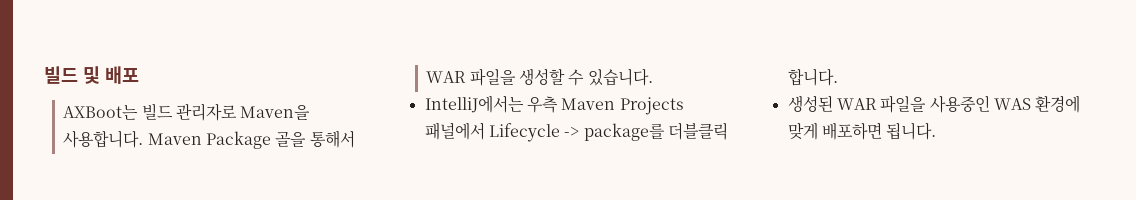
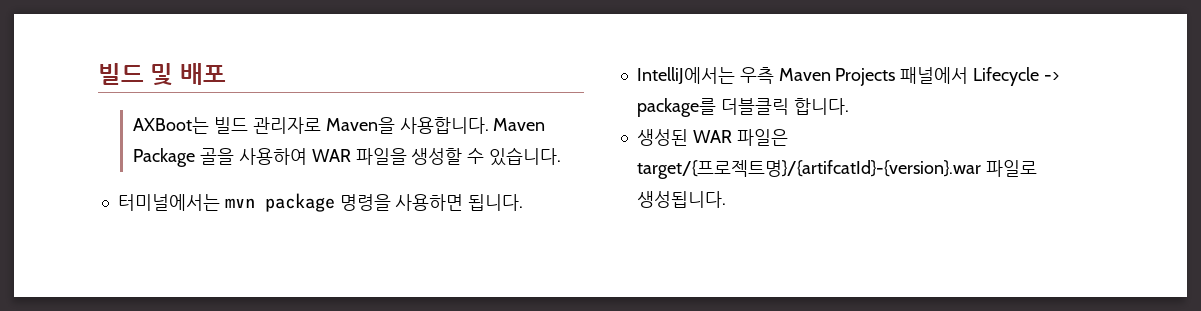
[309,130,355,148] 통해서 -> [238,148,307,165] 사용하여
(653, 77) none -> [117,193,524,212] // 터미널에서는 mvn package 명령을 사용하면 됩니다.
[880,95,1081,113] [787,122,937,140] 파일을 사용중인 WAS 환경에 맞게 배포하면 됩니다. -> [736,129,788,146] [636,160,1037,179] [636,191,726,208] 파일은 target/{프로젝트명}/{artifcatId}-{version}.war 파일로 생성됩니다.

